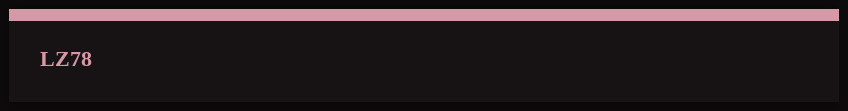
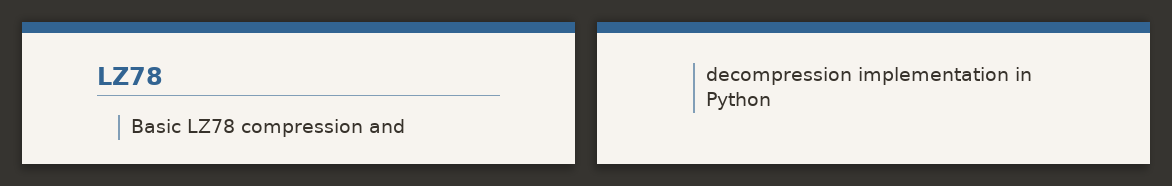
[40,52,92,66] LZ78 -> [97,67,163,85] [130,119,405,137] [705,67,1032,85] [705,92,771,110] LZ78 // Basic LZ78 compression and decompression implementation in Python

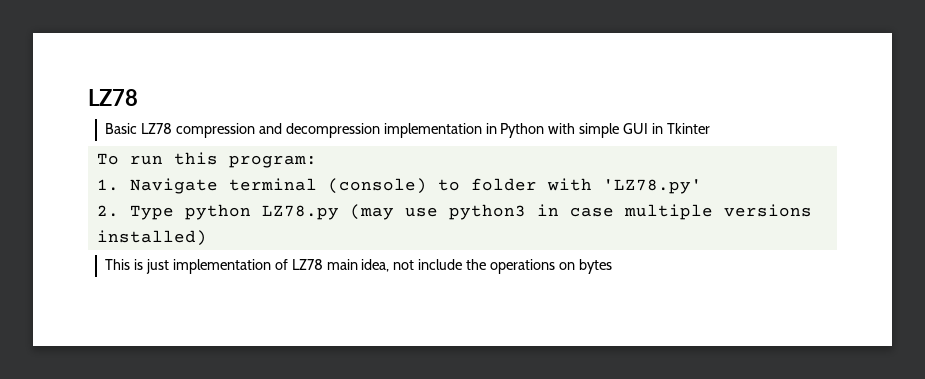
(771, 101) none -> [548,123,710,138] [96,152,317,168] [96,178,702,194] [96,204,812,220] [96,230,207,246] [105,259,612,274] with simple GUI in Tkinter // To run this program: // 1. Navigate terminal (console) to folder with 'LZ78.py' // 2. Type python LZ78.py (may use python3 in case multiple versions installed) // This is just implementation of LZ78 main idea, not include the operations on bytes

